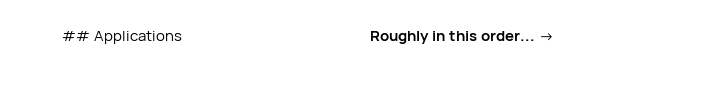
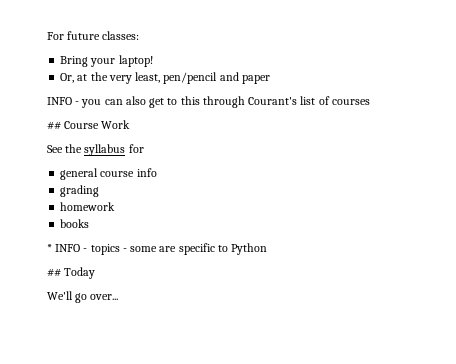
[62,31,183,44] [370,31,555,44] ## Applications // Roughly in this order... → -> [47,31,140,40] [60,55,153,67] [60,72,270,84] [47,96,370,108] [47,120,131,130] [47,144,144,156] [60,168,157,180] [60,185,100,197] [60,202,116,211] [60,219,90,228] [47,243,268,255] [47,267,96,279] [47,291,119,303] For future classes: // Bring your laptop! // Or, at the very least, pen/pencil and paper // INFO - you can also get to this through Courant's list of courses // ## Course Work // See the syllabus for // general course info // grading // homework // books // * INFO - topics - some are specific to Python // ## Today // We'll go over...

